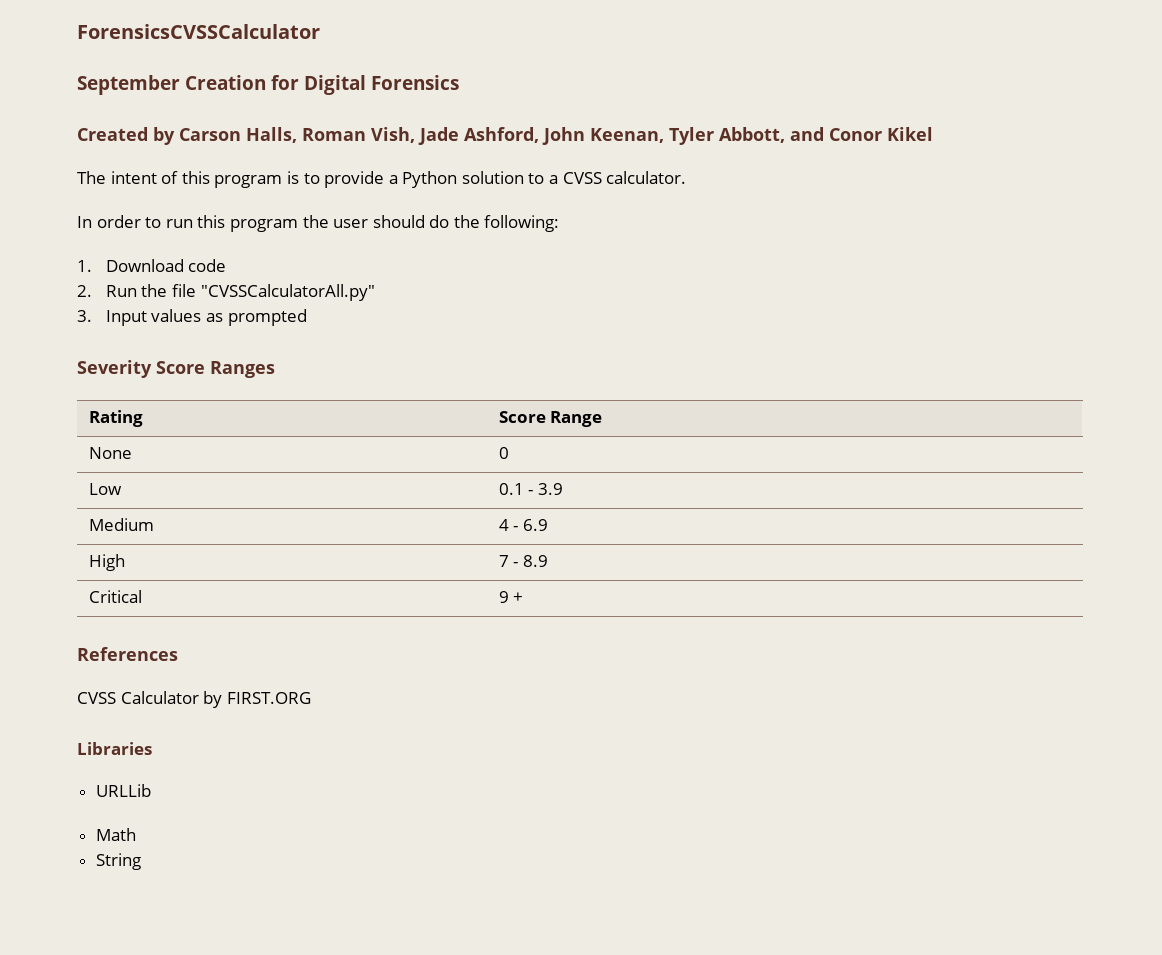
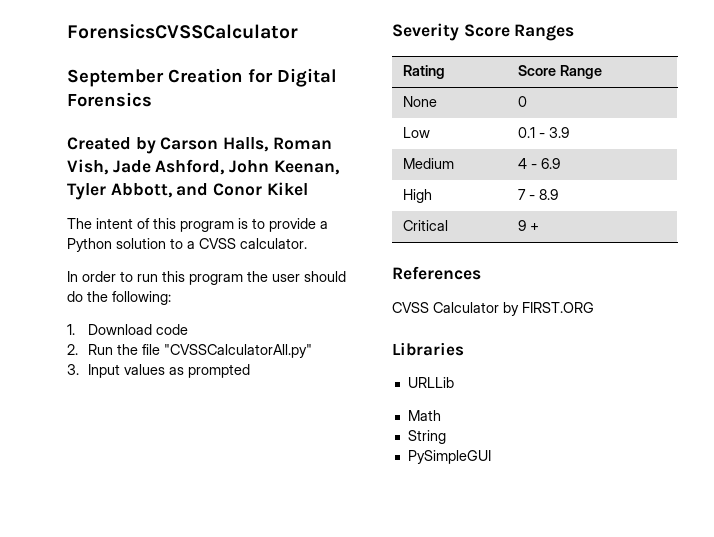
(141, 861) none -> [407,450,491,464] // PySimpleGUI

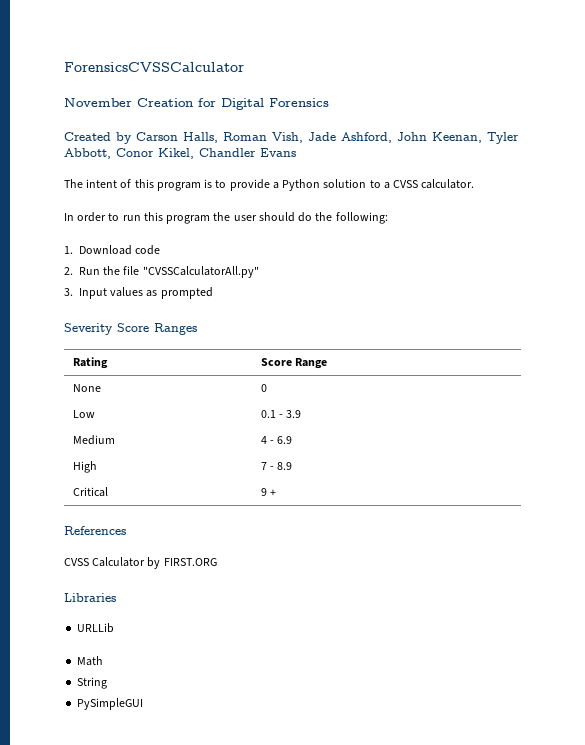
[67,69,164,87] September -> [64,98,132,107] November
[176,182,308,196] and Conor Kikel -> [116,148,296,159] Conor Kikel, Chandler Evans

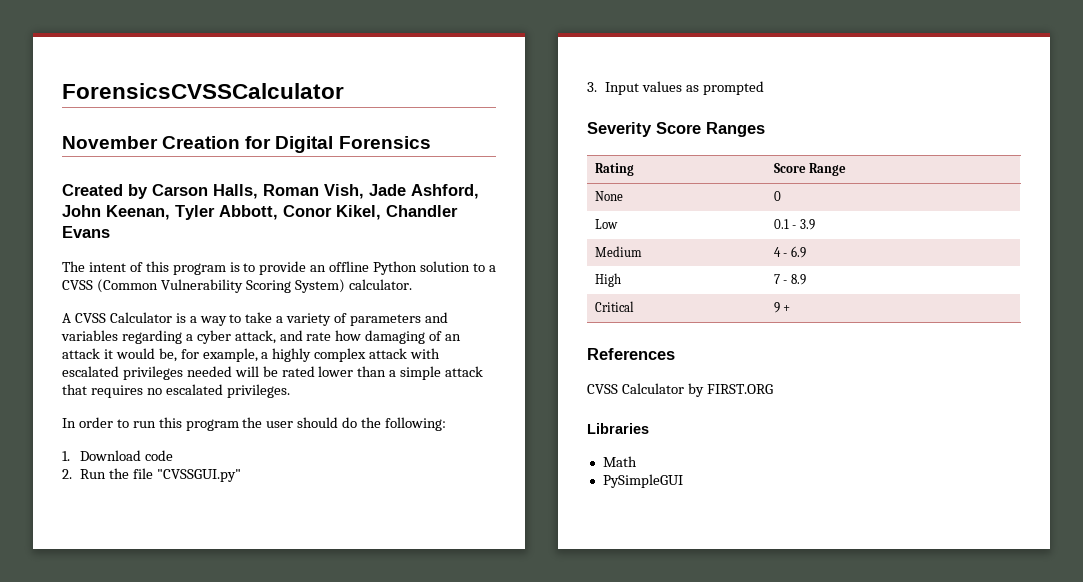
[272,182,279,189] a -> [310,261,370,272] an offline
[421,179,475,189] calculator. -> [96,279,412,293] [62,312,448,326] [61,330,462,344] [62,348,441,362] [62,366,484,380] [62,384,290,398] (Common Vulnerability Scoring System) calculator. // A CVSS Calculator is a way to take a variety of parameters and variables regarding a cyber attack, and rate how damaging of an attack it would be, for example, a highly complex attack with escalated privileges needed will be rated lower than a simple attack that requires no escalated privileges.
[142,266,259,278] "CVSSCalculatorAll.py" -> [156,469,241,482] "CVSSGUI.py"
[77,623,115,633] // URLLib -> (649, 428) none
[77,677,108,689] // String -> (637, 461) none

